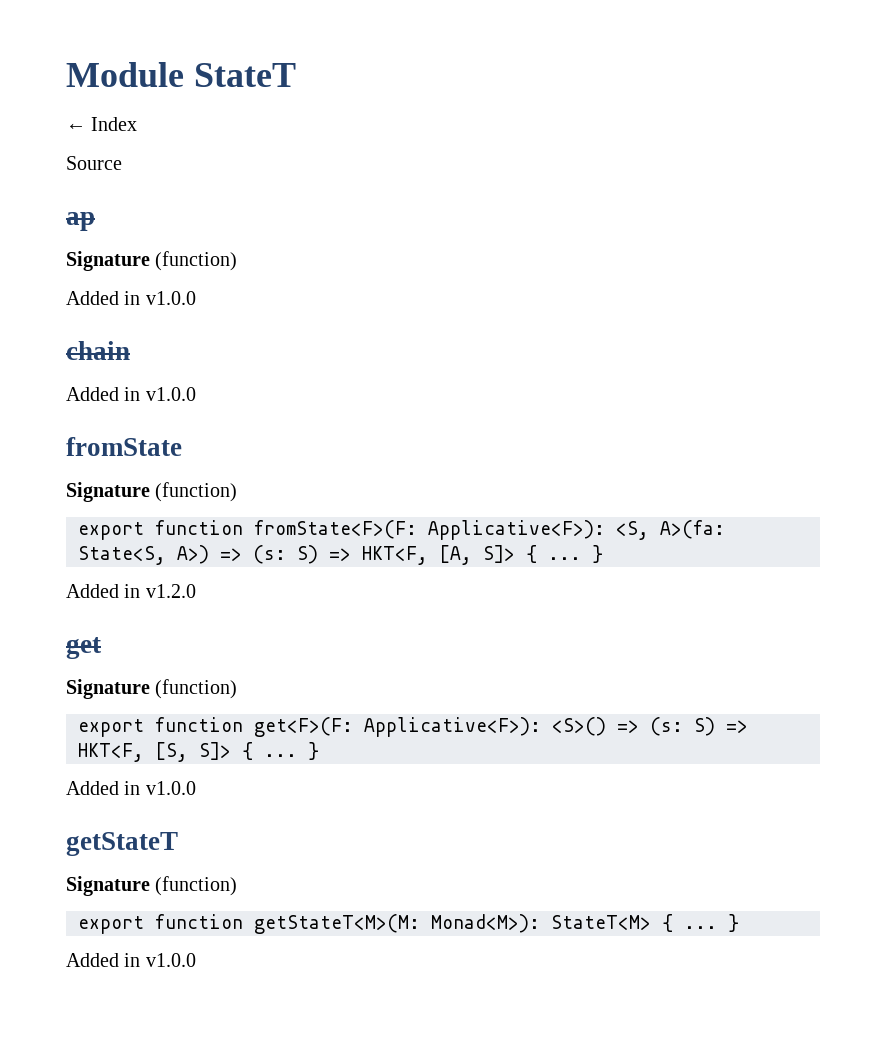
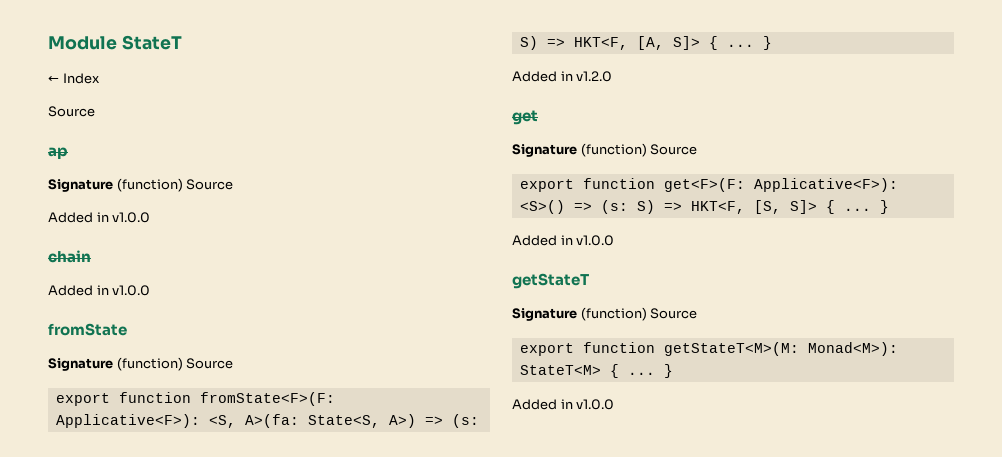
(238, 261) none -> [186,179,234,190] Source
(238, 492) none -> [186,358,234,369] Source
(238, 689) none -> [650,144,698,155] Source
(238, 886) none -> [650,308,698,319] Source

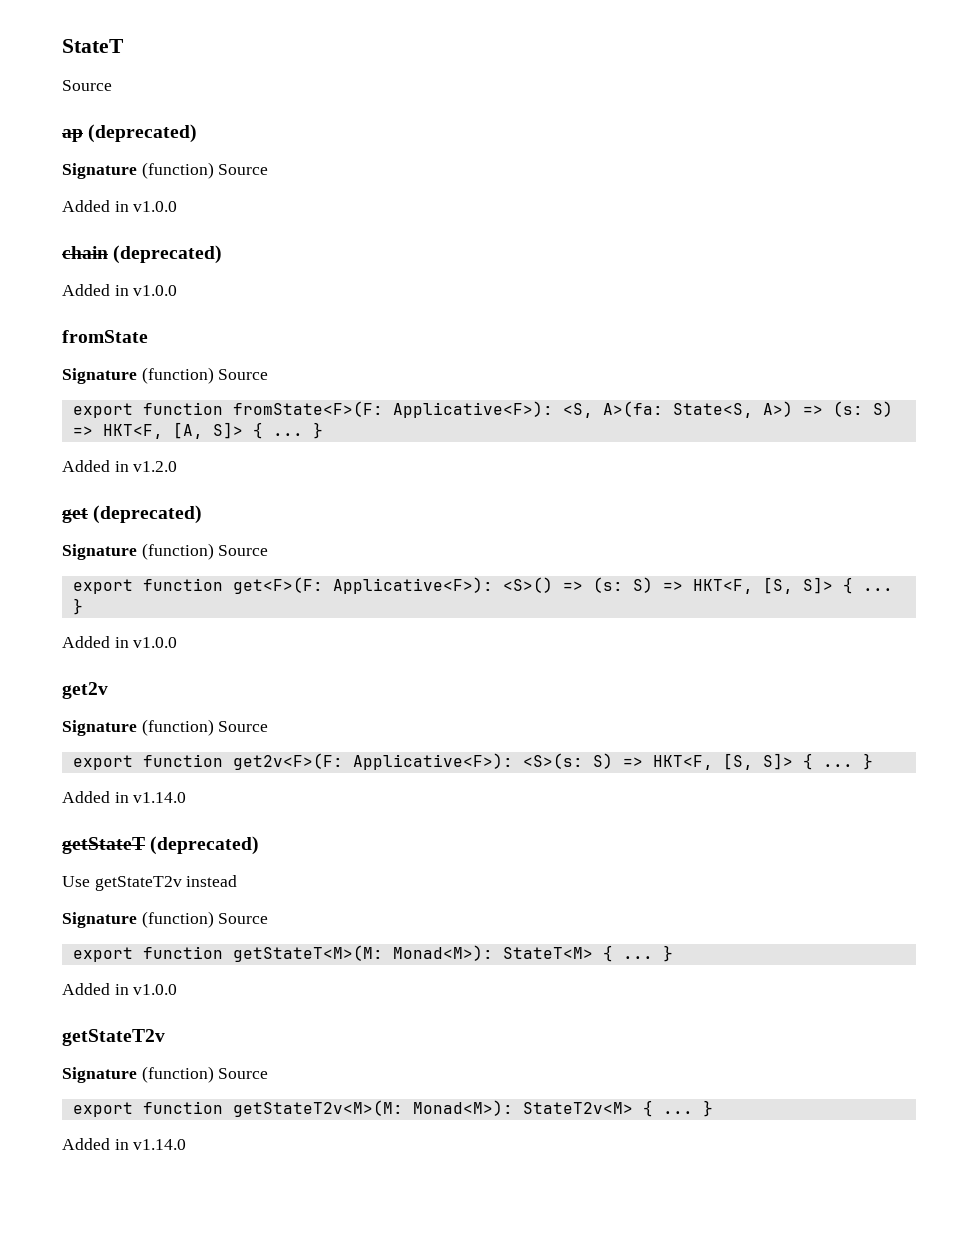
[48,36,117,50] Module -> (62, 46) none
[48,73,100,84] // ← Index -> (124, 46) none
(68, 153) none -> [88,124,198,143] (deprecated)
(91, 256) none -> [113,245,223,264] (deprecated)
(538, 117) none -> [93,505,203,524] (deprecated)
[512,273,589,289] getStateT -> [62,682,108,699] [62,719,269,736] [72,753,873,770] [62,791,187,803] [62,836,260,855] [62,875,238,891] get2v // Signature (function) Source // export function get2v<F>(F: Applicative<F>): <S>(s: S) => HKT<F, [S, S]> { ... } // Added in v1.14.0 // getStateT (deprecated) // Use getStateT2v instead
(615, 404) none -> [62,1029,165,1046] [62,1066,269,1083] [72,1100,713,1117] [62,1138,187,1150] // getStateT2v // Signature (function) Source // export function getStateT2v<M>(M: Monad<M>): StateT2v<M> { ... } // Added in v1.14.0

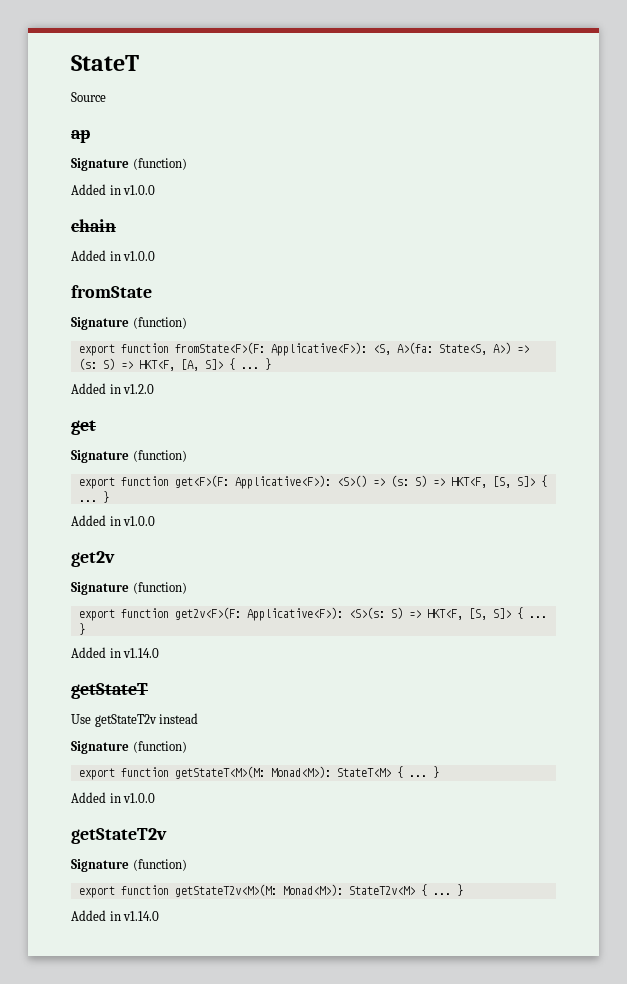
[88,124,198,143] [62,162,269,179] (deprecated) // Signature (function) Source -> [71,158,187,171] // Signature (function)
[113,245,223,264] (deprecated) -> (116, 225) none
[218,369,269,380] Source -> (187, 323) none
[93,505,203,524] [62,543,269,560] (deprecated) // Signature (function) Source -> [71,450,187,463] // Signature (function)
[218,721,269,732] Source -> (187, 588) none
[150,836,260,855] (deprecated) -> (148, 691) none
[218,913,269,924] Source -> (187, 747) none
[218,1068,269,1079] Source -> (187, 865) none

